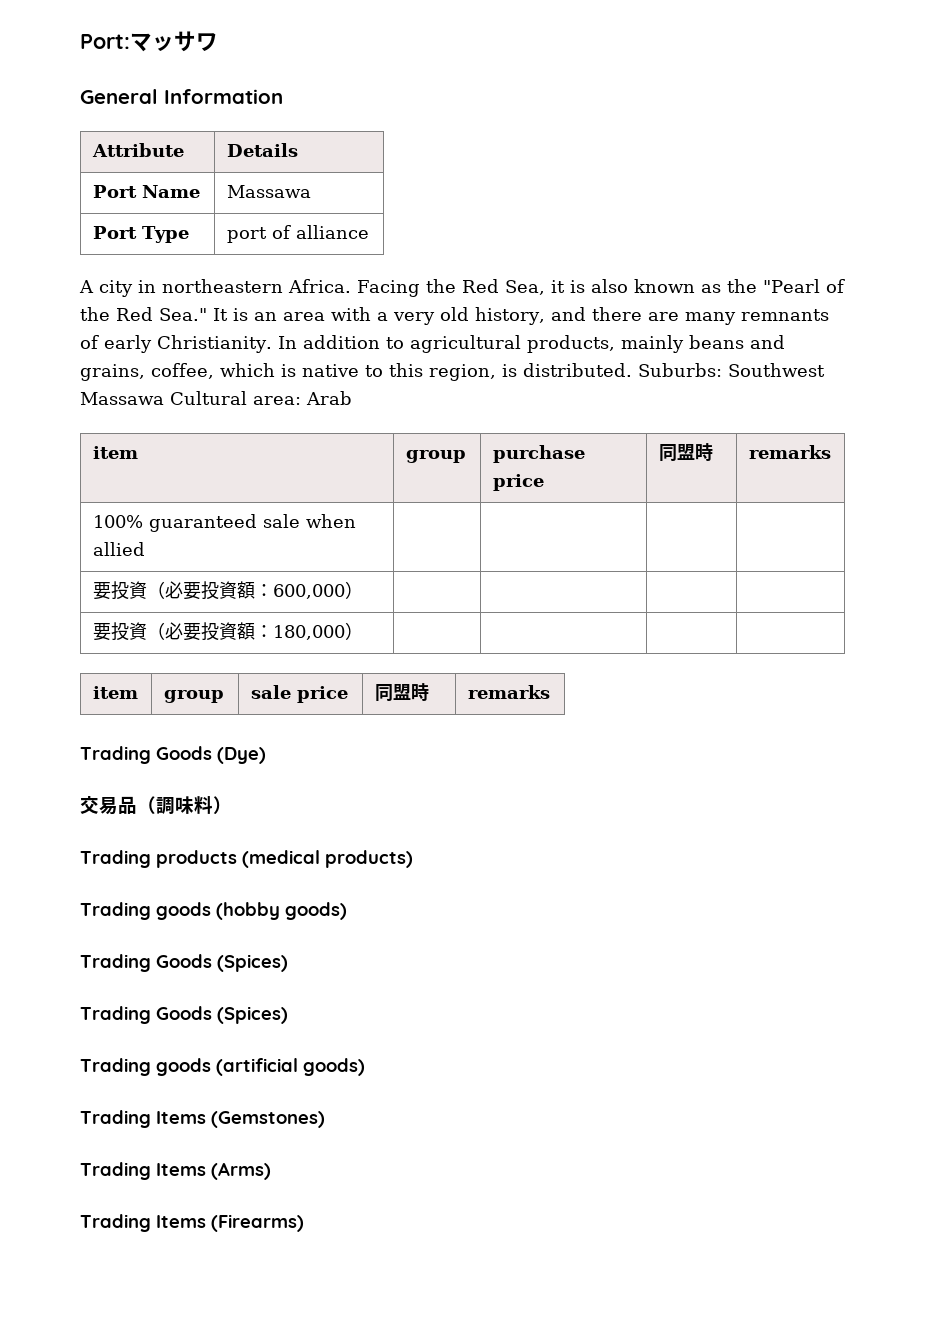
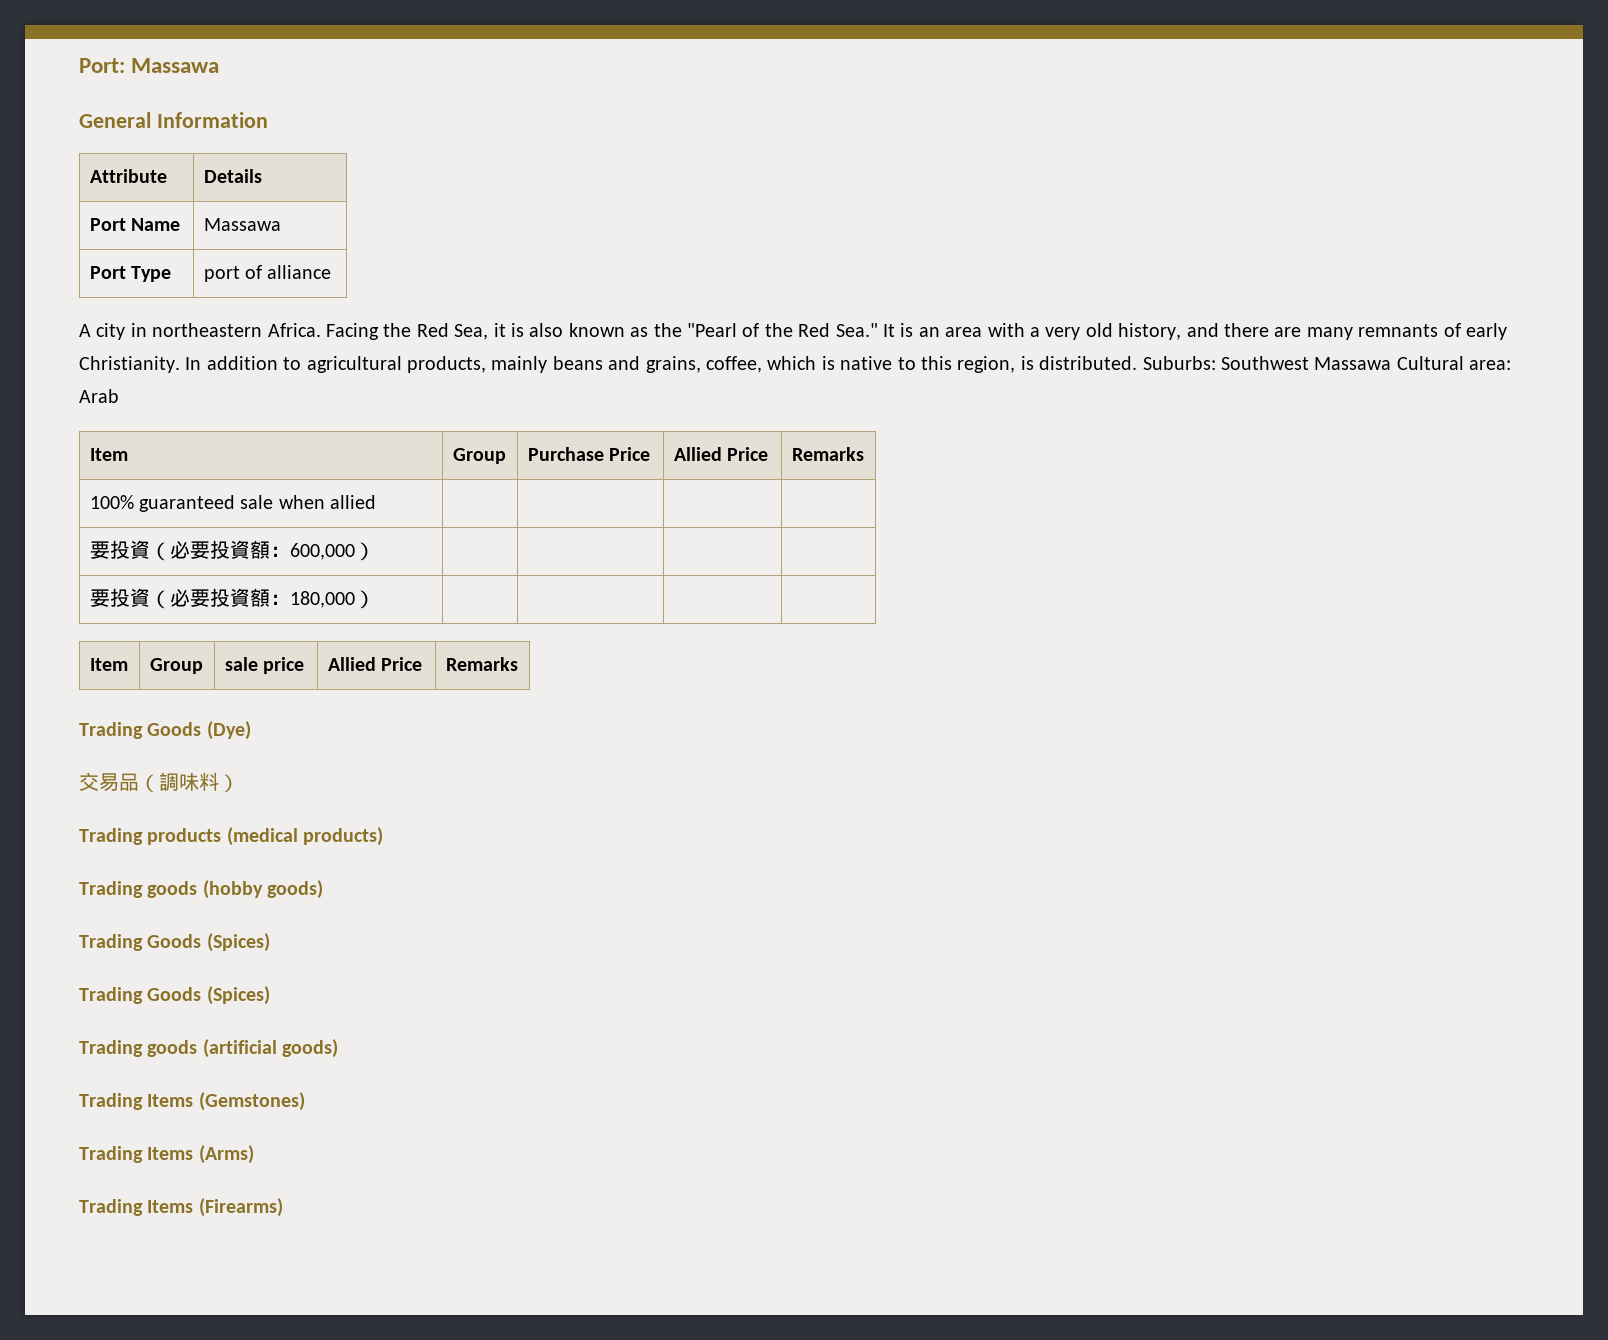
[130,31,218,52] マッサワ -> [131,58,220,73] Massawa
[92,446,138,459] [405,450,466,463] [492,445,585,463] [492,474,544,491] [658,443,713,462] [748,445,831,459] item | group | purchase price | 同盟時 | remarks -> [89,448,128,461] [452,448,506,464] [527,447,650,461] [673,447,768,461] [791,447,864,461] Item | Group | Purchase Price | Allied Price | Remarks
[92,686,138,699] [163,690,224,703] item | group -> [89,658,128,671] [149,658,203,674] Item | Group
[374,683,429,702] [467,685,550,699] 同盟時 | remarks -> [327,657,422,671] [445,657,518,671] Allied Price | Remarks

